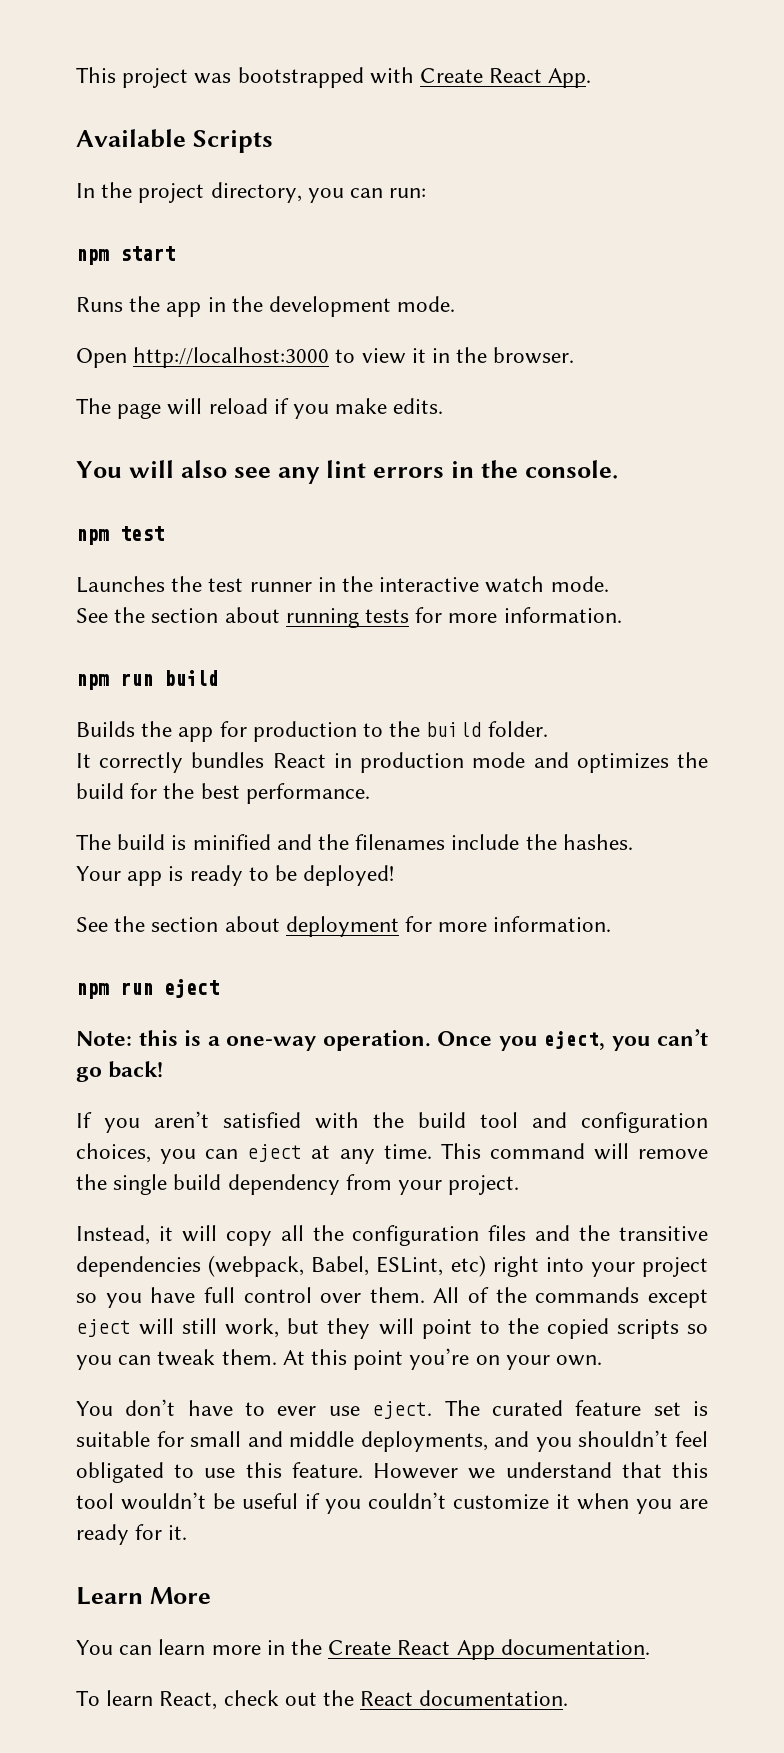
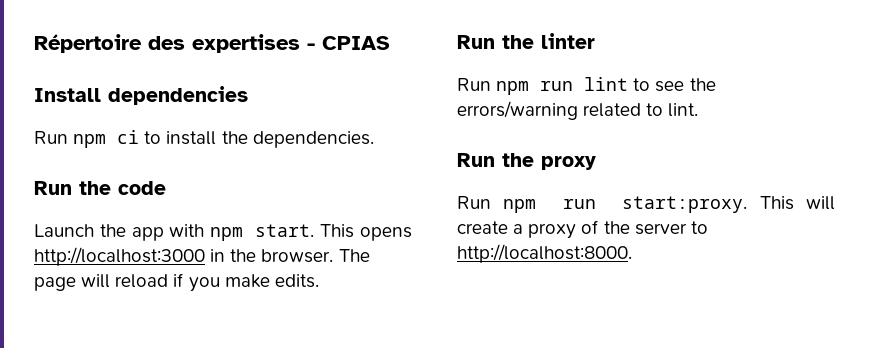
[76,67,592,88] [76,129,273,153] [76,182,427,203] [76,246,175,265] [76,296,456,317] [76,347,426,368] This project was bootstrapped with Create React App. // Available Scripts // In the project directory, you can run: // npm start // Runs the app in the development mode. // Open http://localhost:3000 to view it -> [34,34,390,53] [34,86,248,105] [34,130,374,148] [34,181,166,195] [34,224,412,241] [34,247,205,266] Répertoire des expertises - CPIAS // Install dependencies // Run npm ci to install the dependencies. // Run the code // Launch the app with npm start. This opens http://localhost:3000
(575, 355) // -> (334, 256) none
[76,460,618,484] [76,526,164,545] [76,576,609,593] [76,607,622,628] [76,670,219,690] [76,721,548,742] [76,752,708,773] [76,783,370,804] [76,834,633,850] [76,865,395,886] [76,916,612,937] [76,979,219,999] [76,1029,708,1051] [76,1061,164,1082] [76,1111,708,1133] [76,1143,709,1164] [76,1174,520,1195] [76,1225,708,1246] [76,1255,708,1277] [76,1287,708,1308] [76,1318,708,1339] [76,1348,603,1370] [76,1399,708,1419] [76,1430,708,1452] [76,1462,708,1483] [76,1492,708,1514] [76,1524,188,1545] [76,1587,211,1605] [76,1639,650,1660] [76,1690,569,1710] You will also see any lint errors in the console. // npm test // Launches the test runner in the interactive watch mode. // See the section about running tests for more information. // npm run build // Builds the app for production to the build folder. // It correctly bundles React in production mode and optimizes the build for the best performance. // The build is minified and the filenames include the hashes. // Your app is ready to be deployed! // See the section about deployment for more information. // npm run eject // Note: this is a one-way operation. Once you eject, you can’t go back! // If you aren’t satisfied with the build tool and configuration choices, you can eject at any time. This command will remove the single build dependency from your project. // Instead, it will copy all the configuration files and the transitive dependencies (webpack, Babel, ESLint, etc) right into your project so you have full control over them. All of the commands except eject will still work, but they will point to the copied scripts so you can tweak them. At this point you’re on your own. // You don’t have to ever use eject. The curated feature set is suitable for small and middle deployments, and you shouldn’t feel obligated to use this feature. However we understand that this tool wouldn’t be useful if you couldn’t customize it when you are ready for it. // Learn More // You can learn more in the Create React App documentation. // To learn React, check out the React documentation. -> [457,33,595,49] [457,77,716,95] [457,101,699,120] [457,153,596,170] [457,196,835,213] [457,220,708,239] [457,244,632,263] Run the linter // Run npm run lint to see the errors/warning related to lint. // Run the proxy // Run npm run start:proxy. This will create a proxy of the server to http://localhost:8000.

